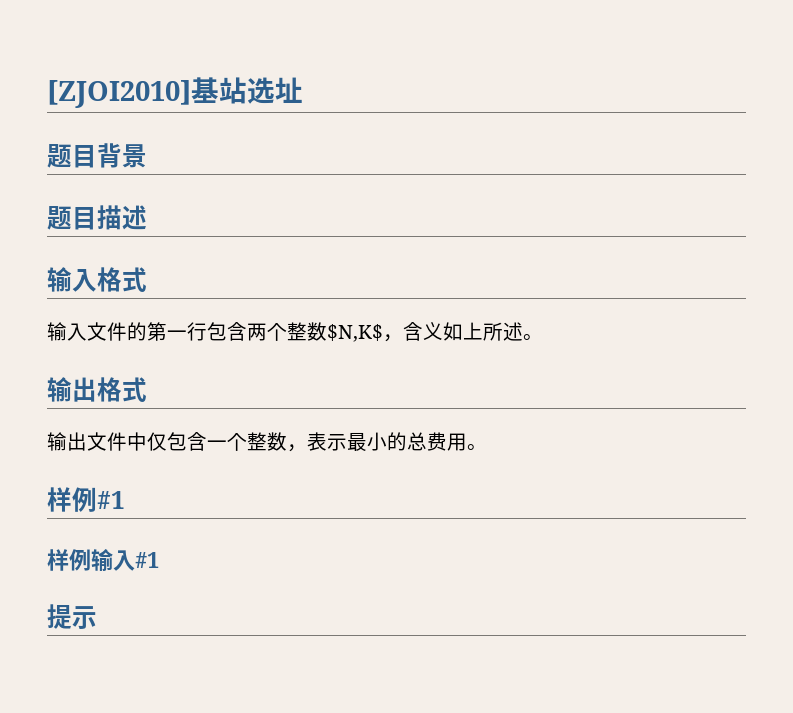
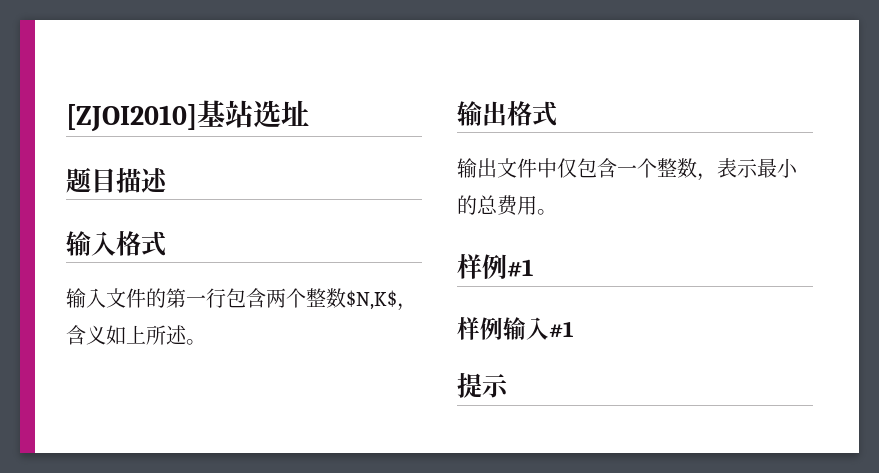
[47,143,147,168] // 题目背景 -> (309, 113) none

